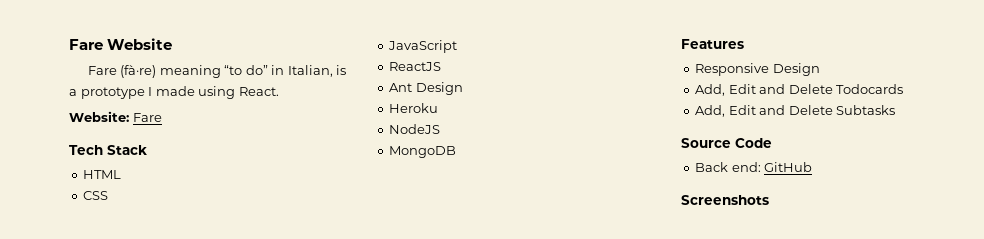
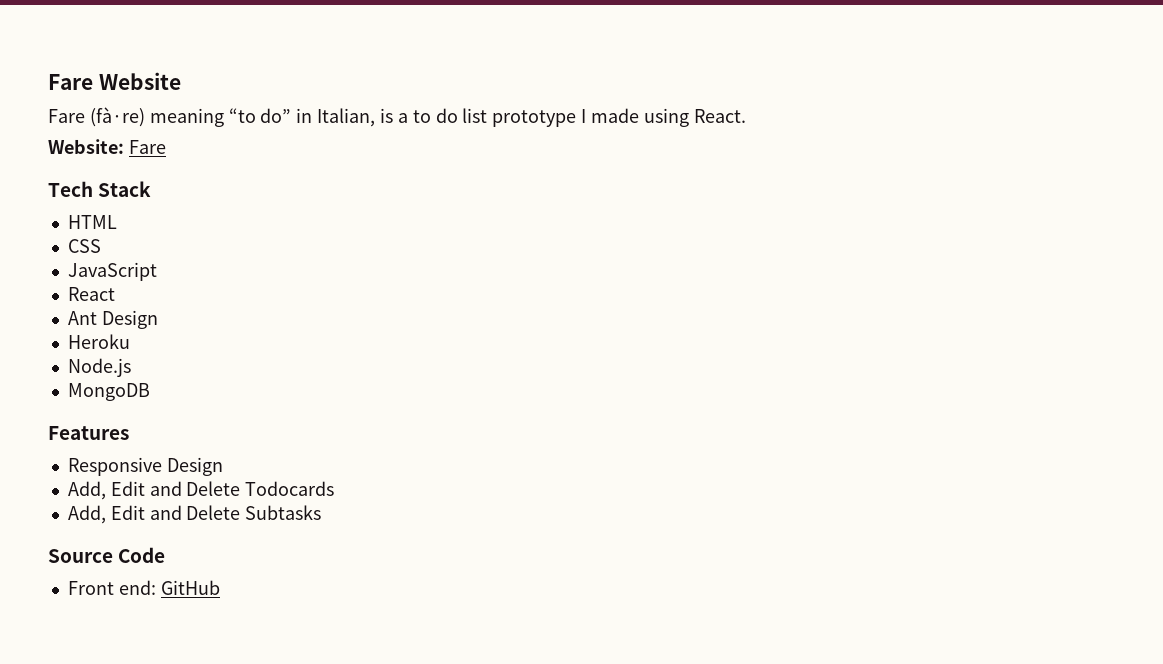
(77, 92) none -> [412,108,488,123] to do list
[389,62,442,71] ReactJS -> [67,287,115,301] React
[389,124,441,134] NodeJS -> [67,358,131,377] Node.js
[695,162,729,172] Back -> [67,581,114,595] Front
[681,195,769,205] // Screenshots -> (220, 587) none

